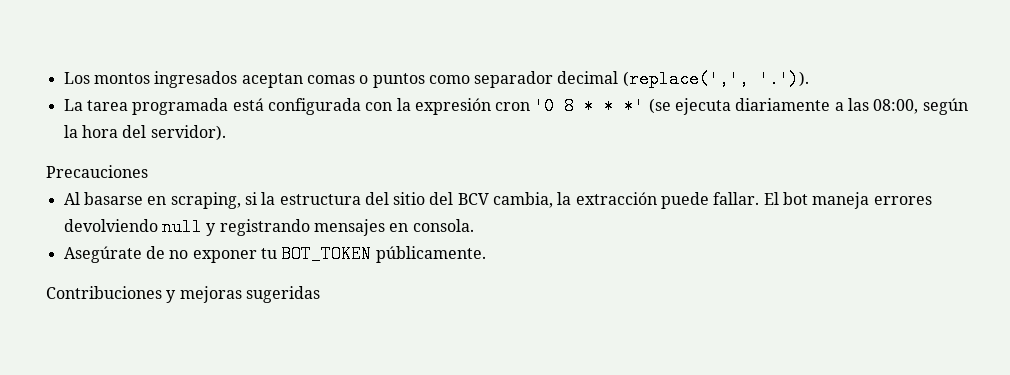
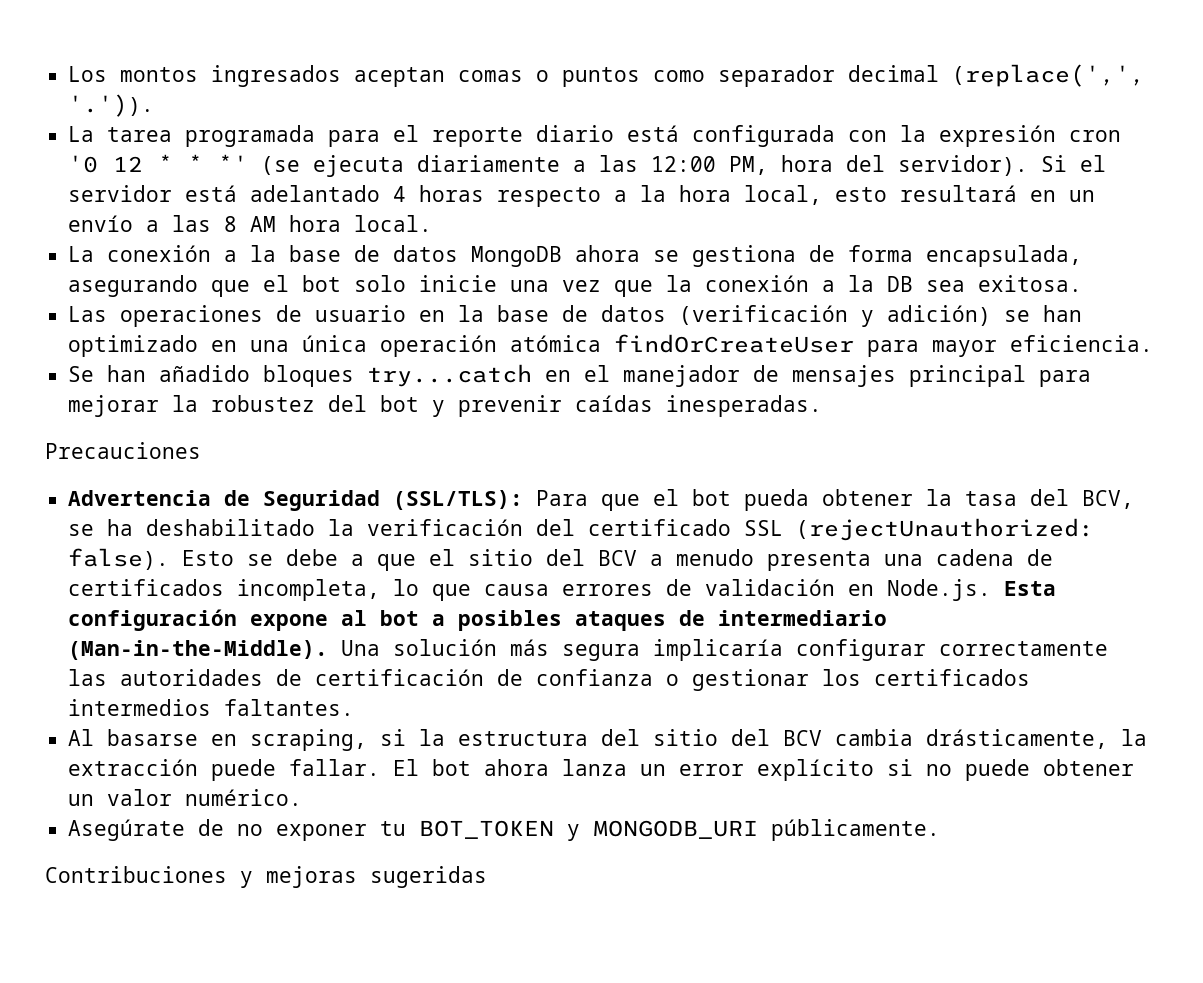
(229, 106) none -> [328,125,615,147] para el reporte diario
[564,97,575,115] 8 -> [113,156,144,172] 12
[873,98,968,115] [63,125,78,138] 08:00, según la -> [651,156,769,175] 12:00 PM,
[46,165,148,178] // Precauciones -> [1041,155,1107,172] [68,185,1096,207] [68,215,433,232] [68,245,1083,267] [68,275,1083,297] [68,305,1083,327] [68,334,1154,357] [68,364,1092,387] [68,395,823,417] [45,442,201,459] [68,489,1135,511] [68,518,1095,541] [68,548,1054,571] [68,579,1057,601] [68,609,888,631] [68,639,1109,661] [68,669,1031,691] [68,699,355,716] Si el servidor está adelantado 4 horas respecto a la hora local, esto resultará en un envío a las 8 AM hora local. // La conexión a la base de datos MongoDB ahora se gestiona de forma encapsulada, asegurando que el bot solo inicie una vez que la conexión a la DB sea exitosa. // Las operaciones de usuario en la base de datos (verificación y adición) se han optimizado en una única operación atómica findOrCreateUser para mayor eficiencia. // Se han añadido bloques try...catch en el manejador de mensajes principal para mejorar la robustez del bot y prevenir caídas inesperadas. // Precauciones // Advertencia de Seguridad (SSL/TLS): Para que el bot pueda obtener la tasa del BCV, se ha deshabilitado la verificación del certificado SSL (rejectUnauthorized: false). Esto se debe a que el sitio del BCV a menudo presenta una cadena de certificados incompleta, lo que causa errores de validación en Node.js. Esta configuración expone al bot a posibles ataques de intermediario (Man-in-the-Middle). Una solución más segura implicaría configurar correctamente las autoridades de certificación de confianza o gestionar los certificados intermedios faltantes.
[493,192,554,208] cambia, -> [835,729,1109,749] cambia drásticamente,
[812,192,932,209] [63,218,474,236] maneja errores devolviendo null y registrando mensajes en consola. -> [484,759,1135,781] [68,789,303,806] ahora lanza un error explícito si no puede obtener un valor numérico.
(372, 254) none -> [567,820,759,841] y MONGODB_URI

